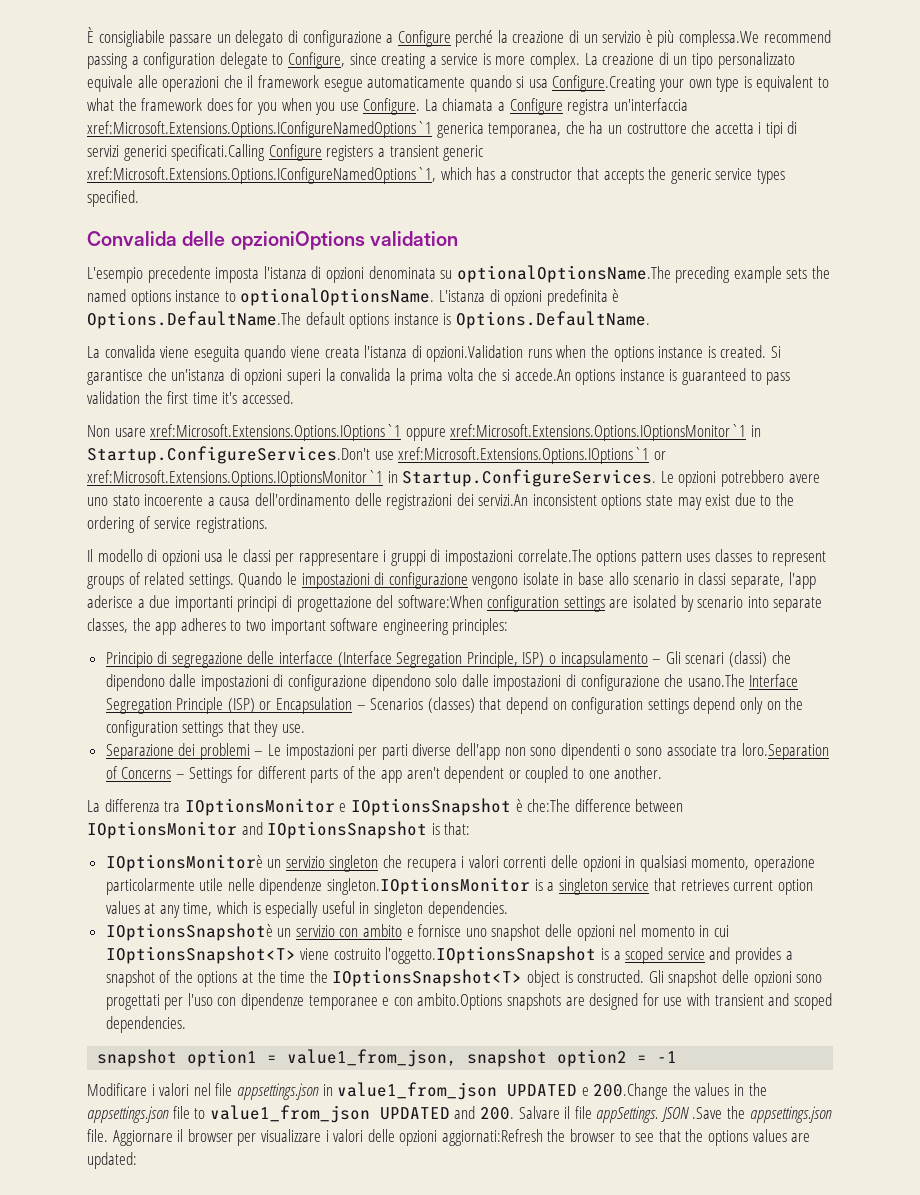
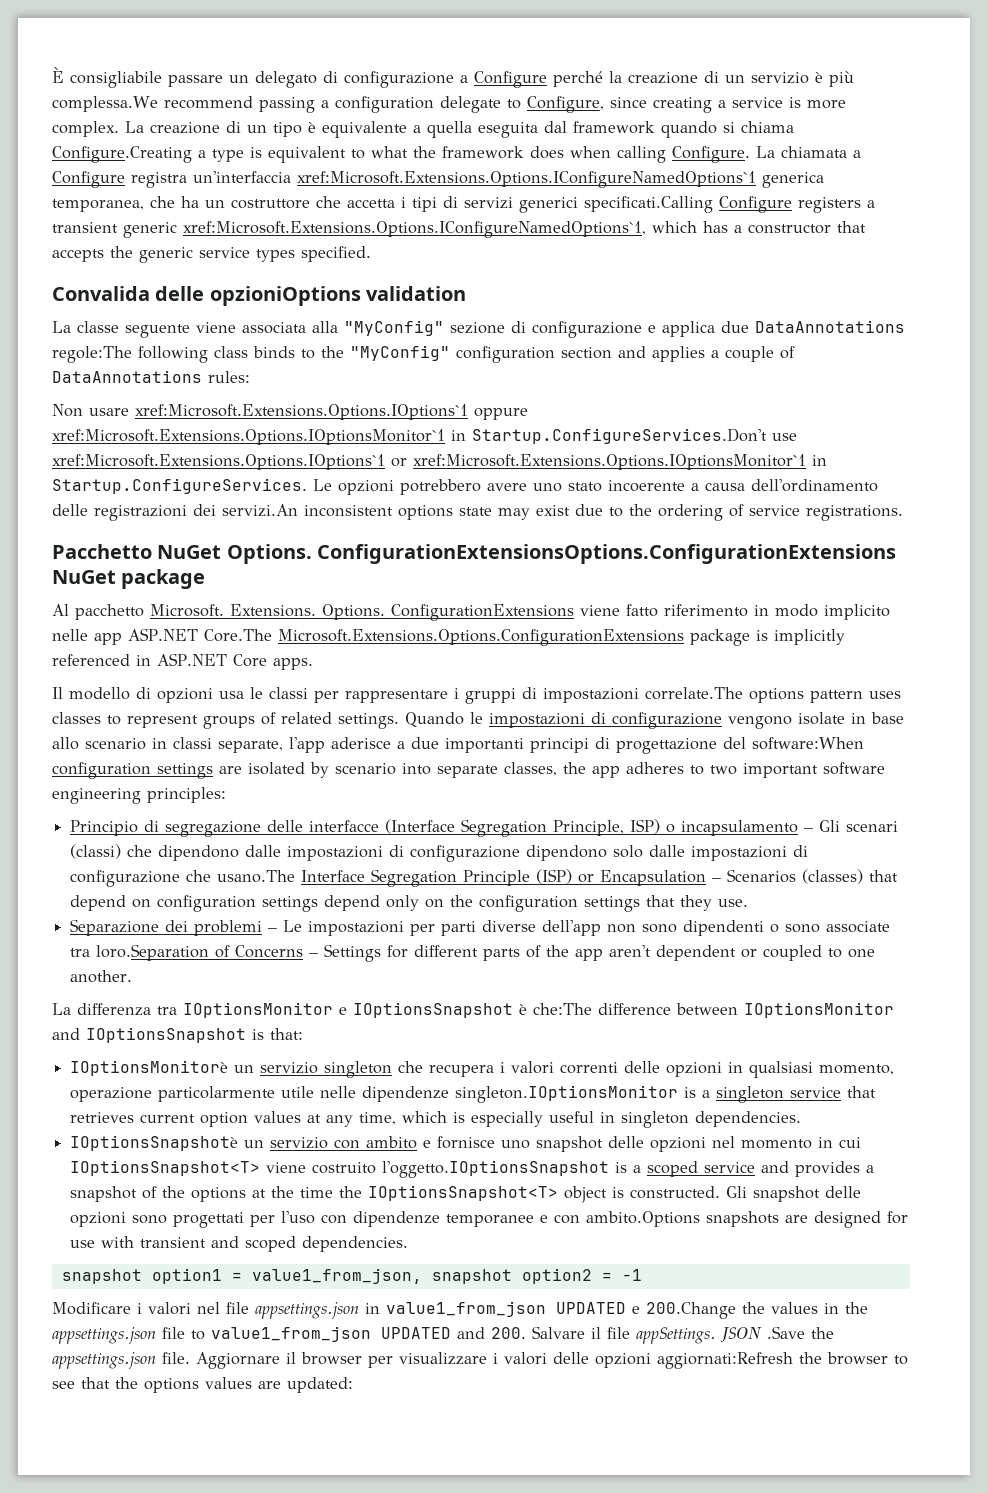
[717,52,795,69] [87,75,712,92] personalizzato equivale alle operazioni che il framework esegue automaticamente quando si usa Configure.Creating your own -> [308,121,794,138] [52,146,206,163] è equivalente a quella eseguita dal framework quando si chiama Configure.Creating a
[237,98,359,115] for you when you use -> [570,146,666,163] when calling
[87,265,831,283] [87,288,620,306] [87,311,650,329] [87,345,782,362] [87,368,791,385] [87,391,294,404] L'esempio precedente imposta l'istanza di opzioni denominata su optionalOptionsName.The preceding example sets the named options instance to optionalOptionsName. L'istanza di opzioni predefinita è Options.DefaultName.The default options instance is Options.DefaultName. // La convalida viene eseguita quando viene creata l'istanza di opzioni.Validation runs when the options instance is created. Si garantisce che un'istanza di opzioni superi la convalida la prima volta che si accede.An options instance is guaranteed to pass validation the first time it's accessed. -> [52,320,905,338] [52,345,795,363] [52,370,250,383] La classe seguente viene associata alla "MyConfig" sezione di configurazione e applica due DataAnnotations regole:The following class binds to the "MyConfig" configuration section and applies a couple of DataAnnotations rules:
(268, 525) none -> [52,544,897,564] [52,569,206,589] [52,604,890,621] [52,628,845,646] [52,653,313,670] // Pacchetto NuGet Options. ConfigurationExtensionsOptions.ConfigurationExtensions NuGet package // Al pacchetto Microsoft. Extensions. Options. ConfigurationExtensions viene fatto riferimento in modo implicito nelle app ASP.NET Core.The Microsoft.Extensions.Options.ConfigurationExtensions package is implicitly referenced in ASP.NET Core apps.

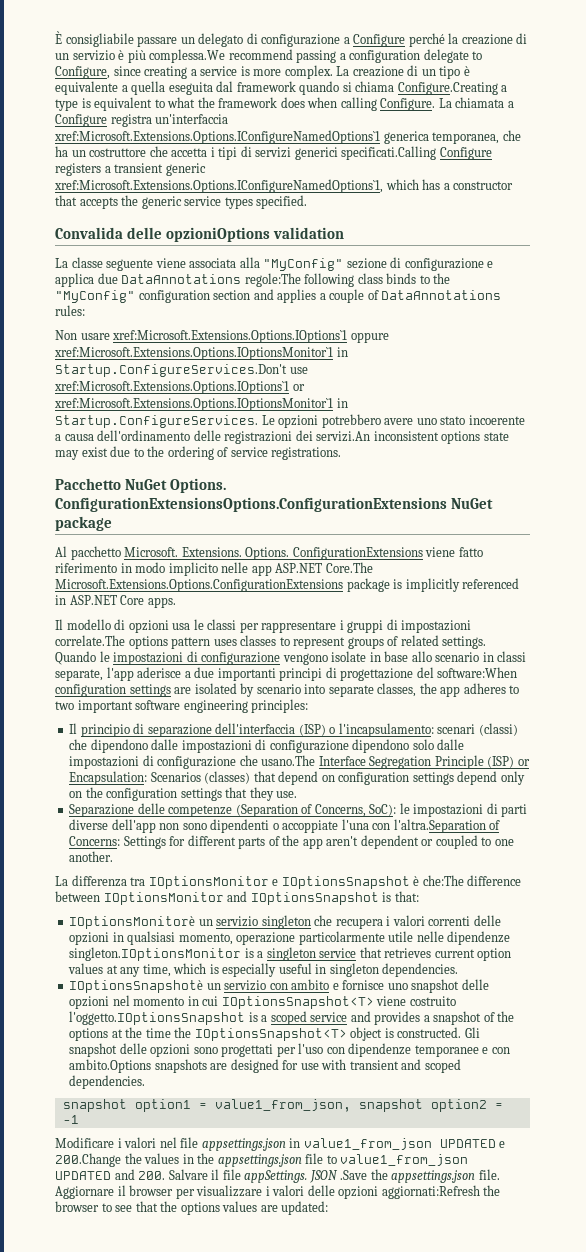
[70,819,841,837] Principio di segregazione delle interfacce (Interface Segregation Principle, ISP) o incapsulamento – Gli -> [69,723,434,737] Il principio di separazione dell'interfaccia (ISP) o l'incapsulamento:
[600,870,722,886] Encapsulation – -> [69,771,148,785] Encapsulation:
[165,920,436,936] dei problemi – Le impostazioni per -> [137,803,498,817] delle competenze (Separation of Concerns, SoC): le impostazioni di
[785,921,891,933] [70,944,319,961] sono associate tra loro.Separation of Concerns – -> [282,819,501,833] [69,836,121,846] accoppiate l'una con l'altra.Separation of Concerns:

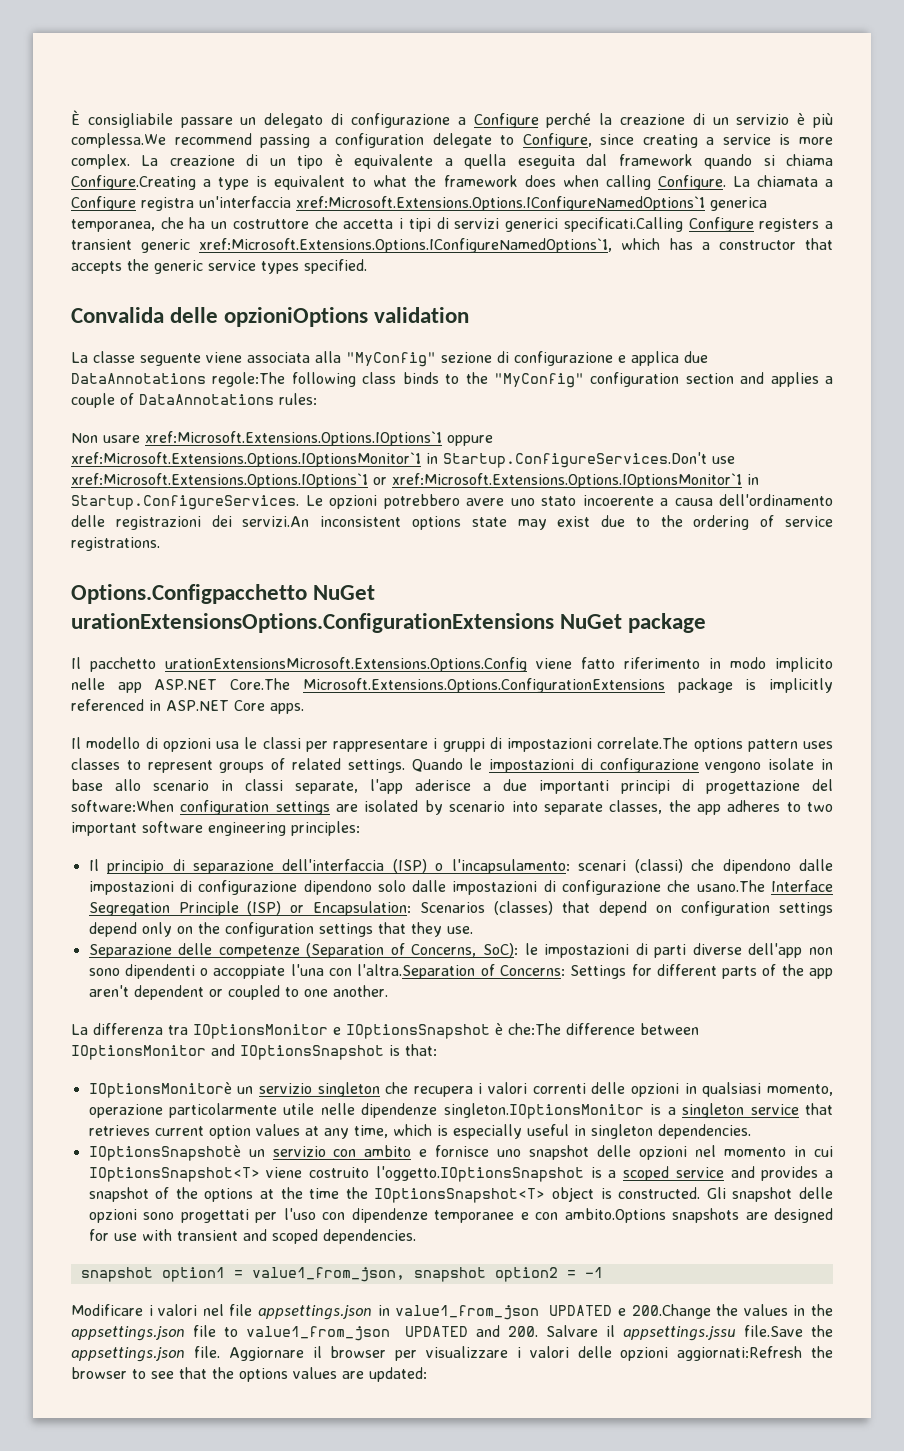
[55,478,227,493] [55,497,494,512] [55,516,112,531] [55,546,423,560] Pacchetto NuGet Options. ConfigurationExtensionsOptions.ConfigurationExtensions NuGet package // Al pacchetto Microsoft. Extensions. Options. ConfigurationExtensions -> [71,584,376,604] [71,613,707,633] [71,657,527,672] Options.Configpacchetto NuGet urationExtensionsOptions.ConfigurationExtensions NuGet package // Il pacchetto urationExtensionsMicrosoft.Extensions.Options.Config
[222,1169,368,1183] file appSettings. JSON .Save -> [622,1325,803,1341] appsettings.jssu file.Save

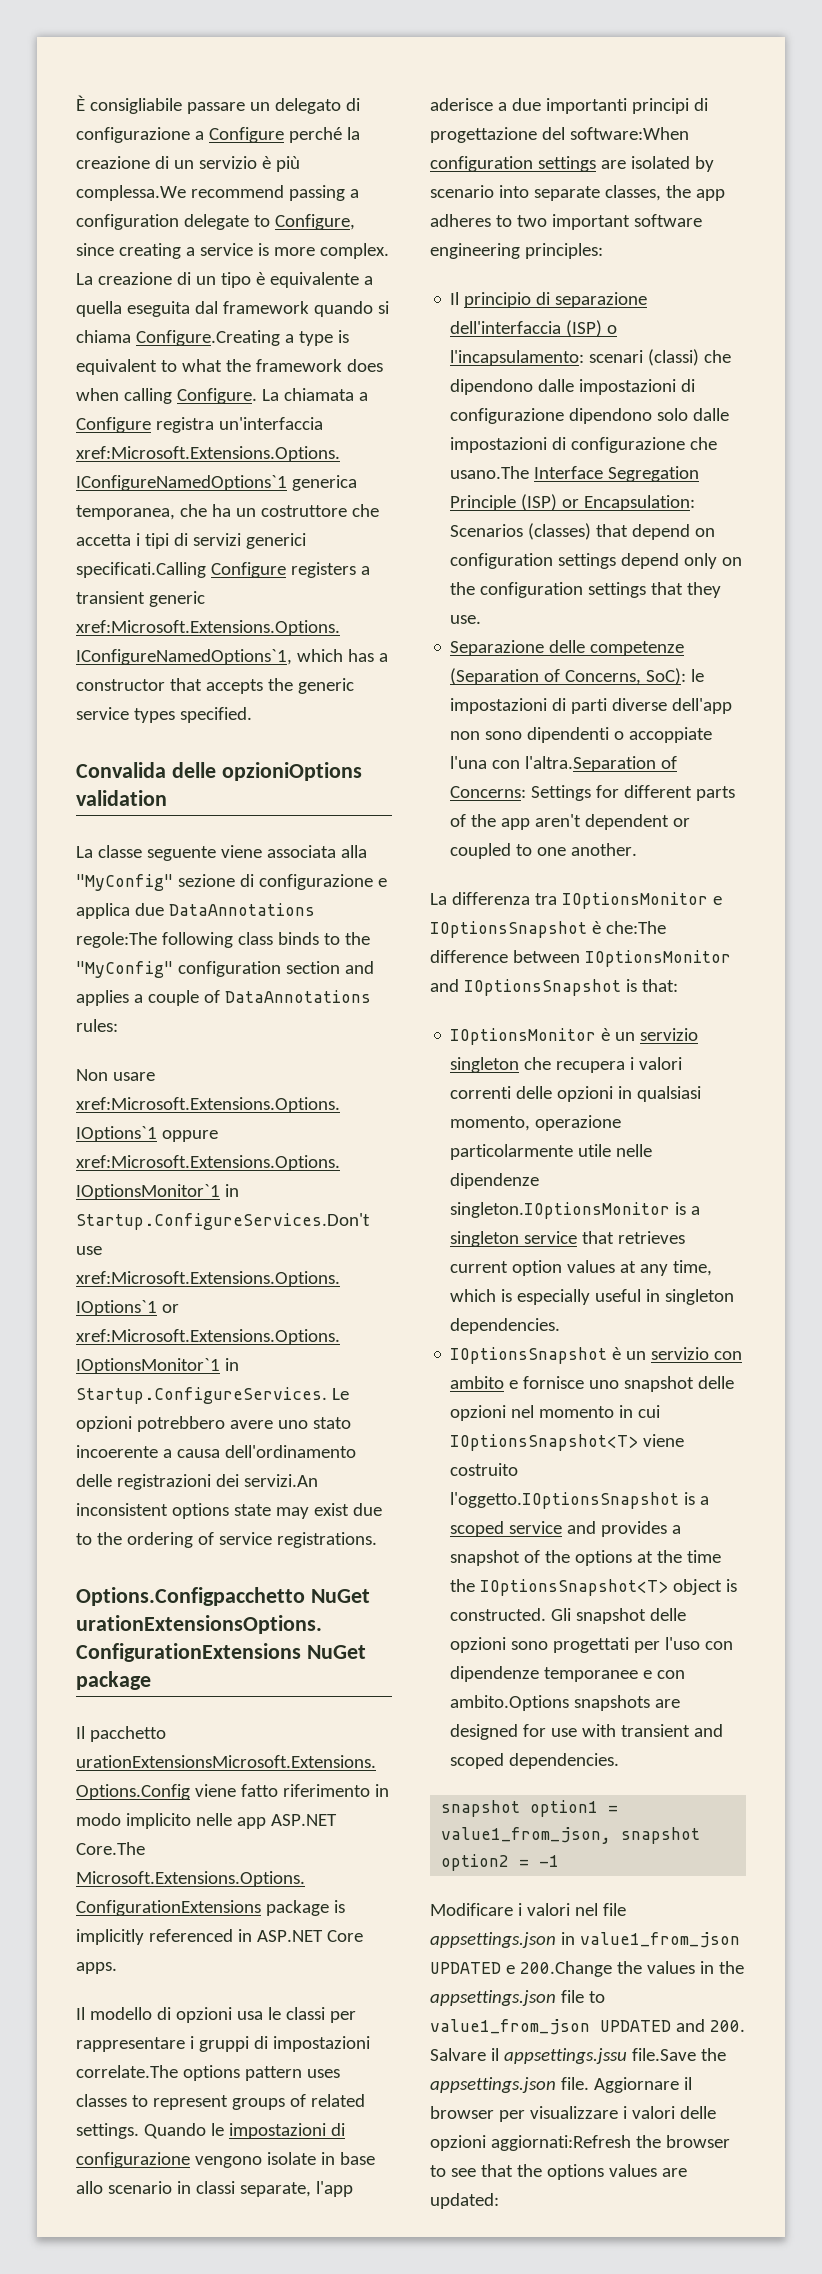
[88,1082,232,1098] IOptionsMonitorè -> [450,1028,611,1045] IOptionsMonitor è
[88,1145,241,1161] IOptionsSnapshotè -> [450,1347,622,1364] IOptionsSnapshot è

